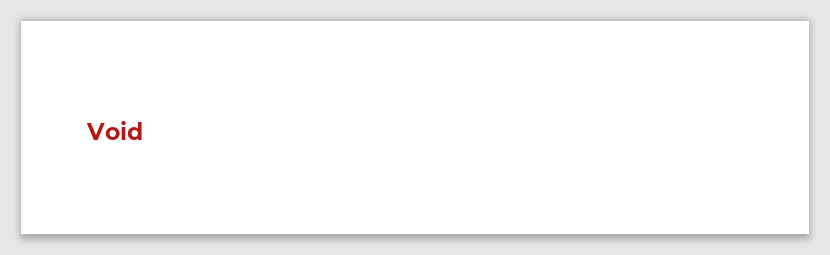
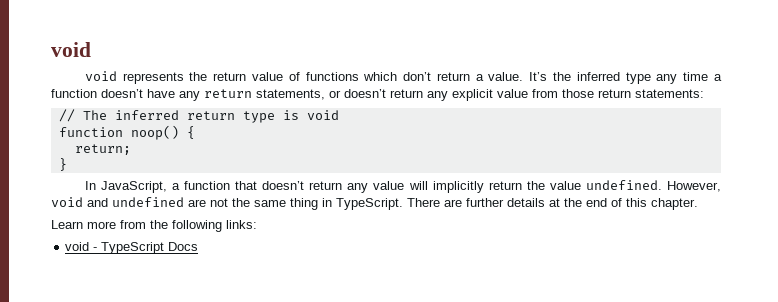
[86,121,143,140] Void -> [51,42,91,57] [84,71,722,84] [51,89,704,101] [58,109,339,123] [58,125,195,140] [74,144,131,155] [58,158,67,171] [84,180,721,193] [51,197,698,210] [51,220,257,232] [65,242,199,254] void // void represents the return value of functions which don’t return a value. It’s the inferred type any time a function doesn’t have any return statements, or doesn’t return any explicit value from those return statements: // // The inferred return type is void // function noop() { // return; // } // In JavaScript, a function that doesn’t return any value will implicitly return the value undefined. However, void and undefined are not the same thing in TypeScript. There are further details at the end of this chapter. // Learn more from the following links: // void - TypeScript Docs

